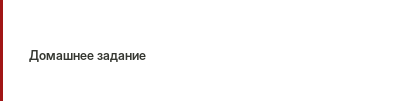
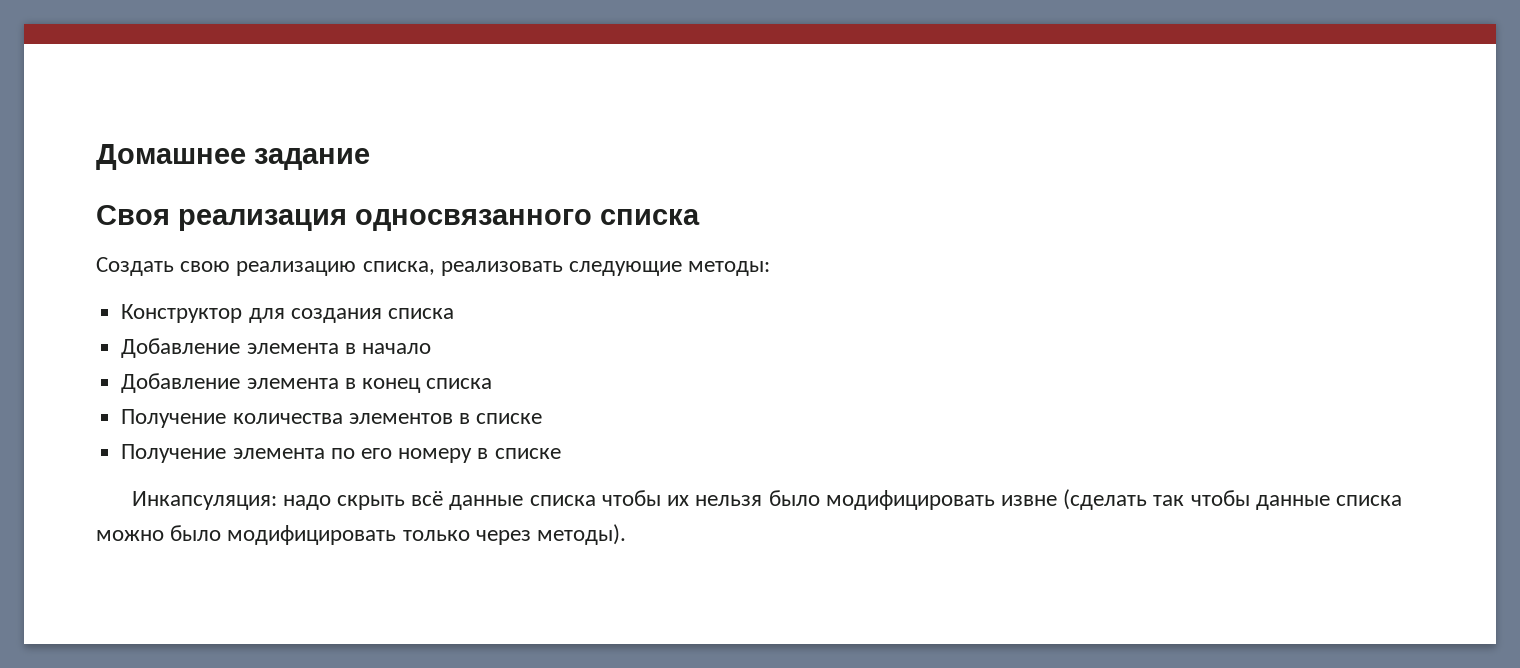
(147, 57) none -> [96,205,700,231] [96,257,771,276] [121,304,454,323] [121,338,431,358] [121,373,493,393] [121,409,543,428] [121,444,561,463] [131,489,1402,510] [96,524,627,545] // Своя реализация односвязанного списка // Создать свою реализацию списка, реализовать следующие методы: // Конструктор для создания списка // Добавление элемента в начало // Добавление элемента в конец списка // Получение количества элементов в списке // Получение элемента по его номеру в списке // Инкапсуляция: надо скрыть всё данные списка чтобы их нельзя было модифицировать извне (сделать так чтобы данные списка можно было модифицировать только через методы).

